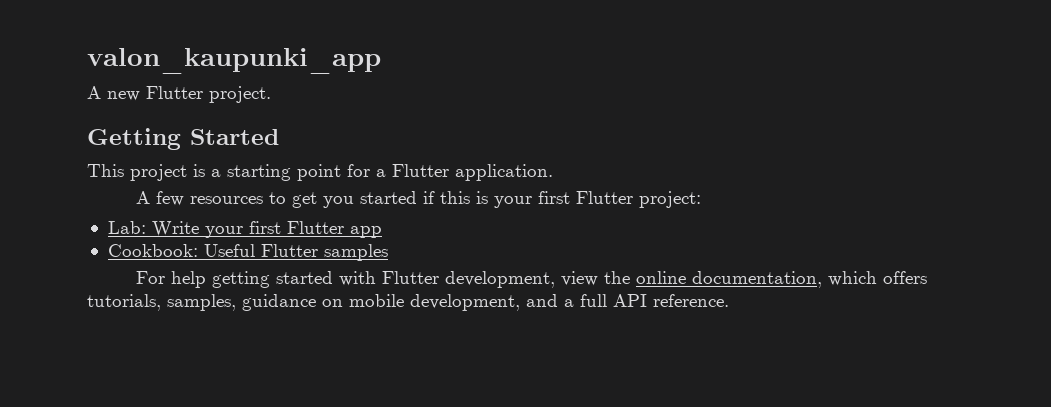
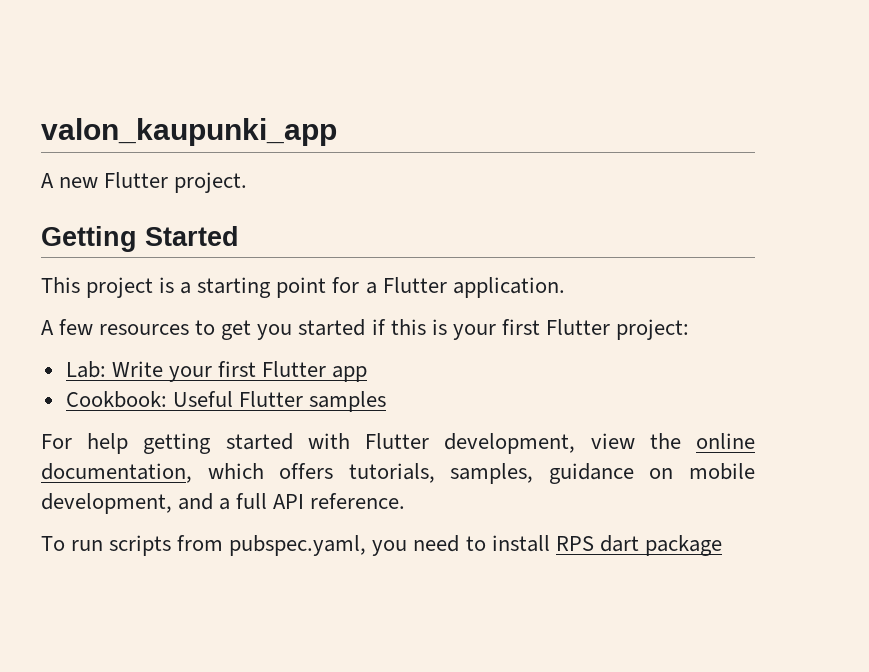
(729, 300) none -> [41,535,722,556] // To run scripts from pubspec.yaml, you need to install RPS dart package

